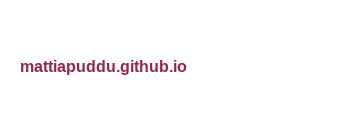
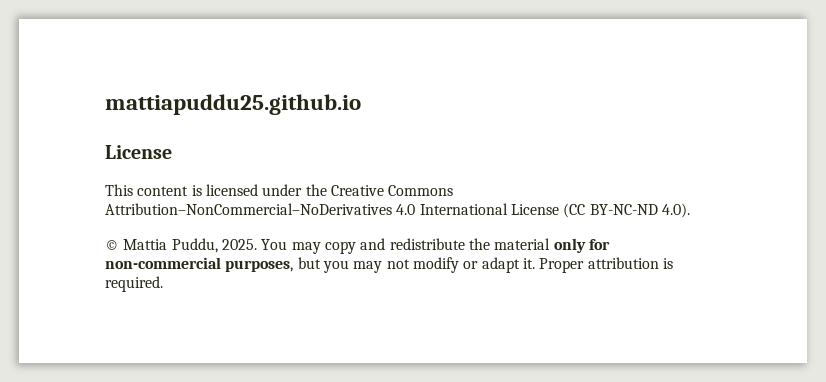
[20,60,187,75] mattiapuddu.github.io -> [105,94,361,115] [105,145,172,159] [105,184,454,196] [105,203,690,218] [105,238,610,254] [105,257,673,273] [105,276,163,292] mattiapuddu25.github.io // License // This content is licensed under the Creative Commons Attribution–NonCommercial–NoDerivatives 4.0 International License (CC BY-NC-ND 4.0). // © Mattia Puddu, 2025. You may copy and redistribute the material only for non-commercial purposes, but you may not modify or adapt it. Proper attribution is required.

